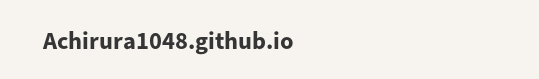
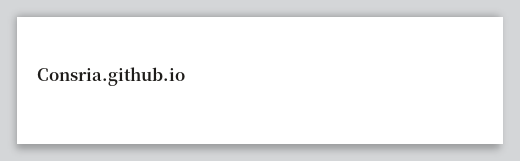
[42,31,294,55] Achirura1048.github.io -> [37,67,185,86] Consria.github.io

